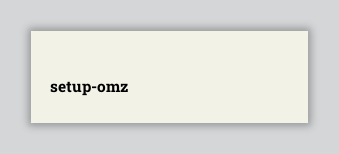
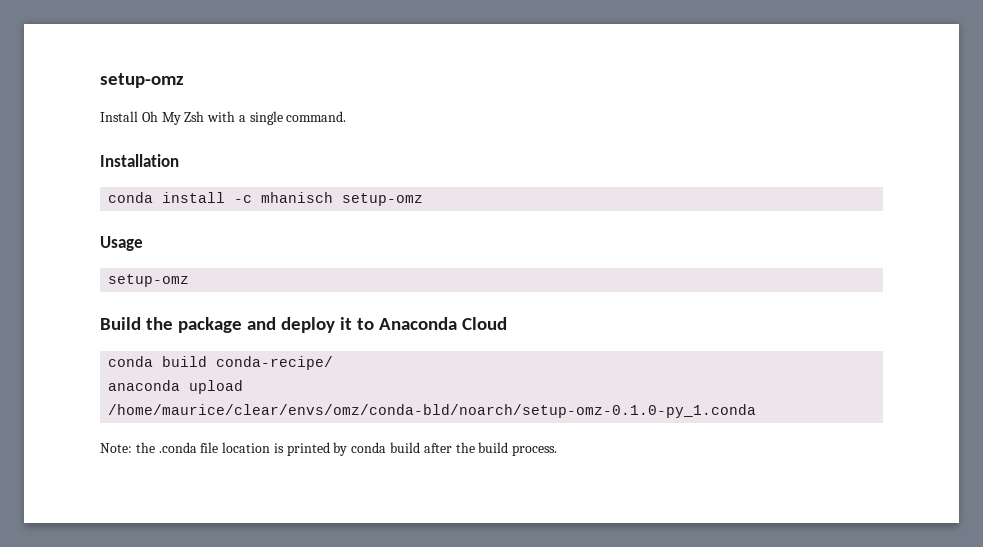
[50,81,128,96] setup-omz -> [100,73,184,88] [100,111,347,125] [100,154,179,167] [108,192,424,206] [100,236,143,251] [108,274,190,287] [100,317,507,333] [108,356,334,370] [108,380,244,394] [108,404,757,418] [100,442,558,456] setup-omz // Install Oh My Zsh with a single command. // Installation // conda install -c mhanisch setup-omz // Usage // setup-omz // Build the package and deploy it to Anaconda Cloud // conda build conda-recipe/ // anaconda upload /home/maurice/clear/envs/omz/conda-bld/noarch/setup-omz-0.1.0-py_1.conda // Note: the .conda file location is printed by conda build after the build process.

